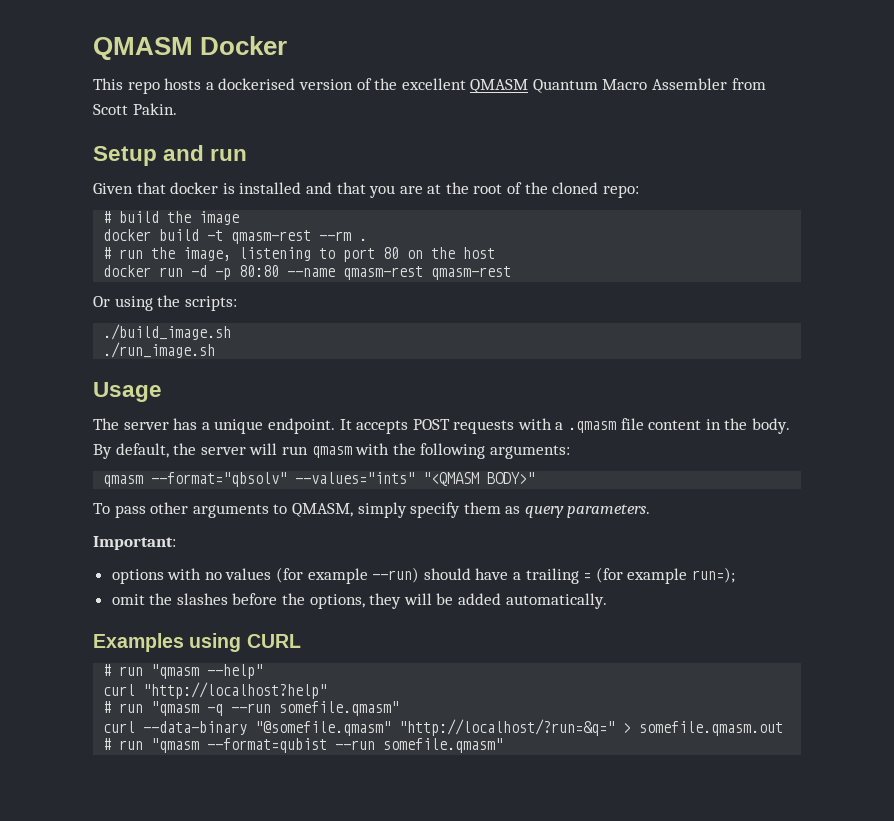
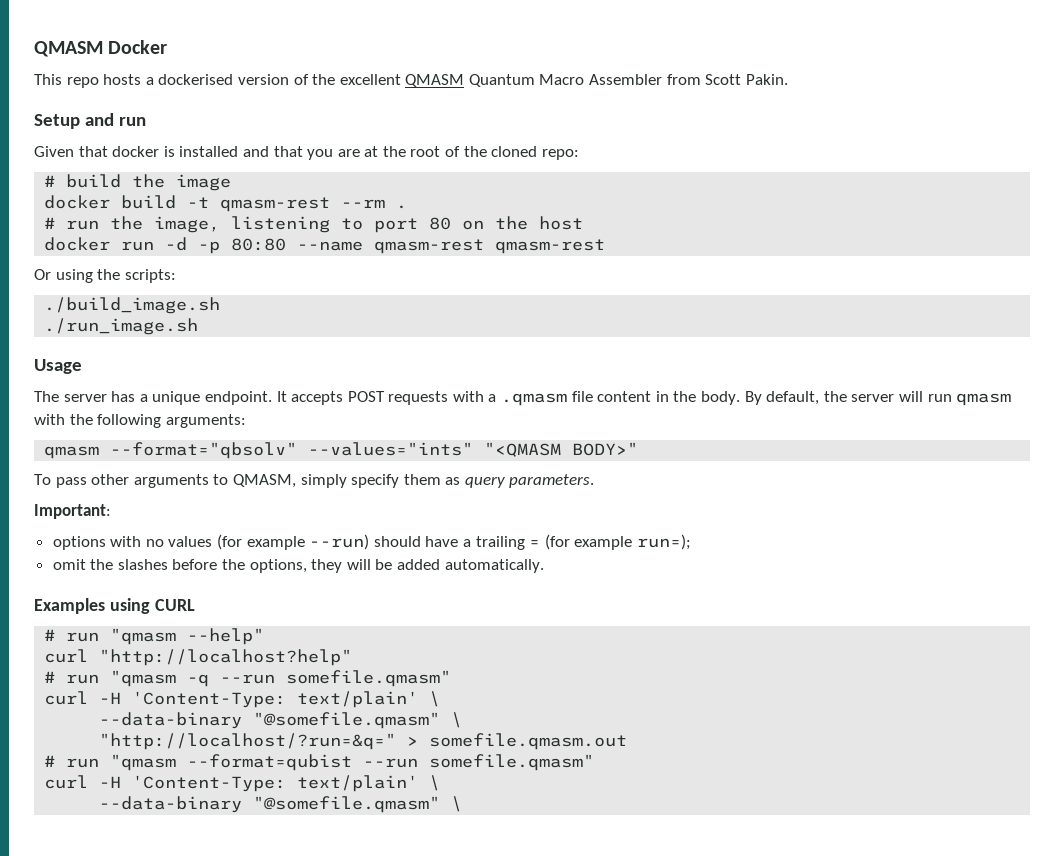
[143,721,392,736] --data-binary "@somefile.qmasm" -> [99,691,441,708] [99,712,463,729] -H 'Content-Type: text/plain' \ // --data-binary "@somefile.qmasm" \ //
(504, 745) none -> [44,775,441,792] [99,796,463,813] // curl -H 'Content-Type: text/plain' \ // --data-binary "@somefile.qmasm" \

